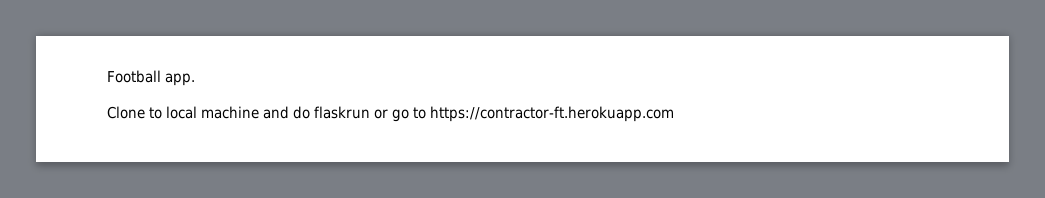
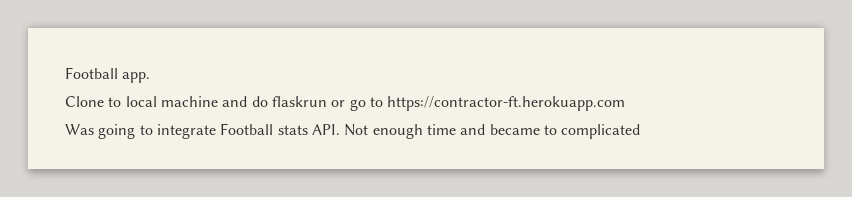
(674, 114) none -> [65,123,641,139] // Was going to integrate Football stats API. Not enough time and became to complicated

